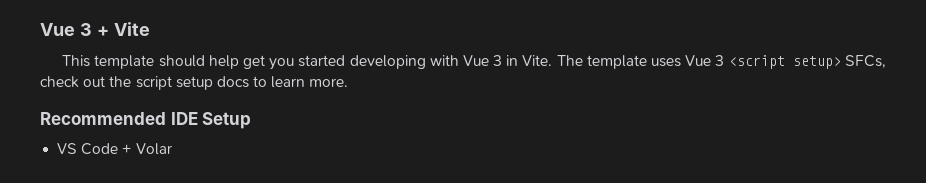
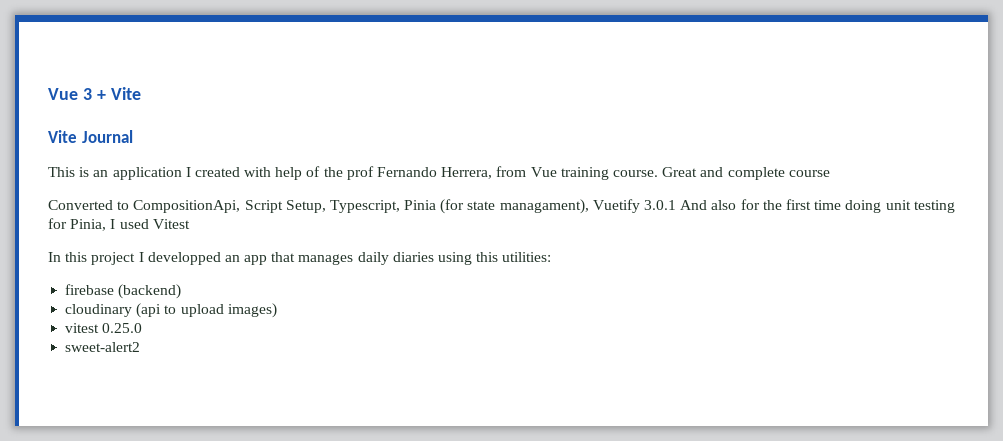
(150, 29) none -> [48,130,133,143] // Vite Journal
[94,55,886,70] [40,76,349,90] [40,112,252,129] [57,143,172,155] template should help get you started developing with Vue 3 in Vite. The template uses Vue 3 <script setup> SFCs, check out the script setup docs to learn more. // Recommended IDE Setup // VS Code + Volar -> [79,166,830,180] [48,199,955,214] [48,218,190,231] [48,252,552,265] [65,284,182,299] [65,303,277,318] [65,323,143,333] [65,342,141,352] is an application I created with help of the prof Fernando Herrera, from Vue training course. Great and complete course // Converted to CompositionApi, Script Setup, Typescript, Pinia (for state managament), Vuetify 3.0.1 And also for the first time doing unit testing for Pinia, I used Vitest // In this project I developped an app that manages daily diaries using this utilities: // firebase (backend) // cloudinary (api to upload images) // vitest 0.25.0 // sweet-alert2

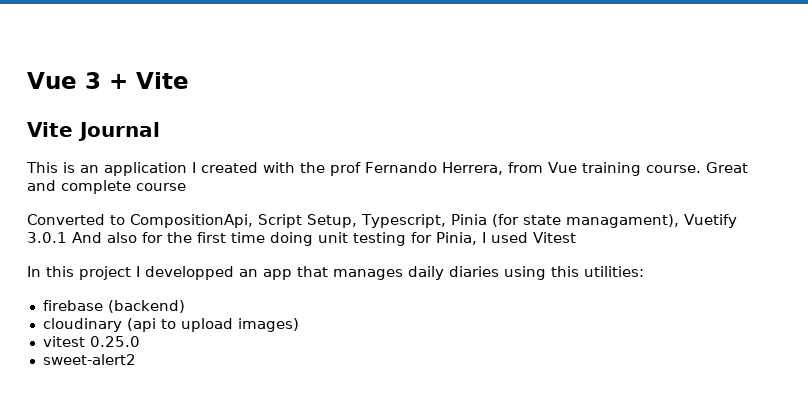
[275,166,321,180] help of -> (295, 167) none

